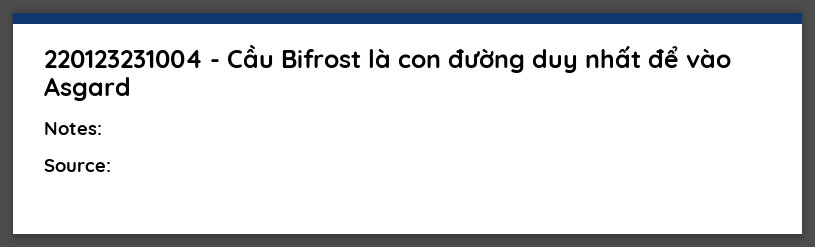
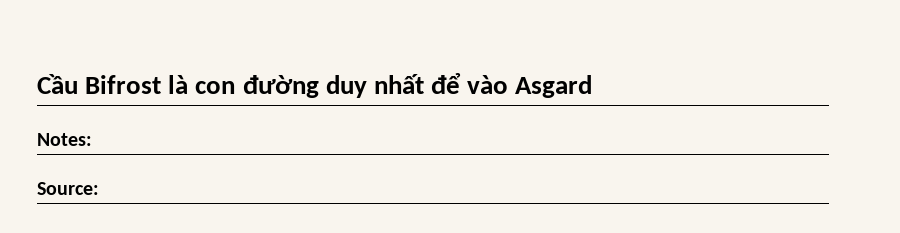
[44,50,220,68] 220123231004 - -> (37, 84) none

